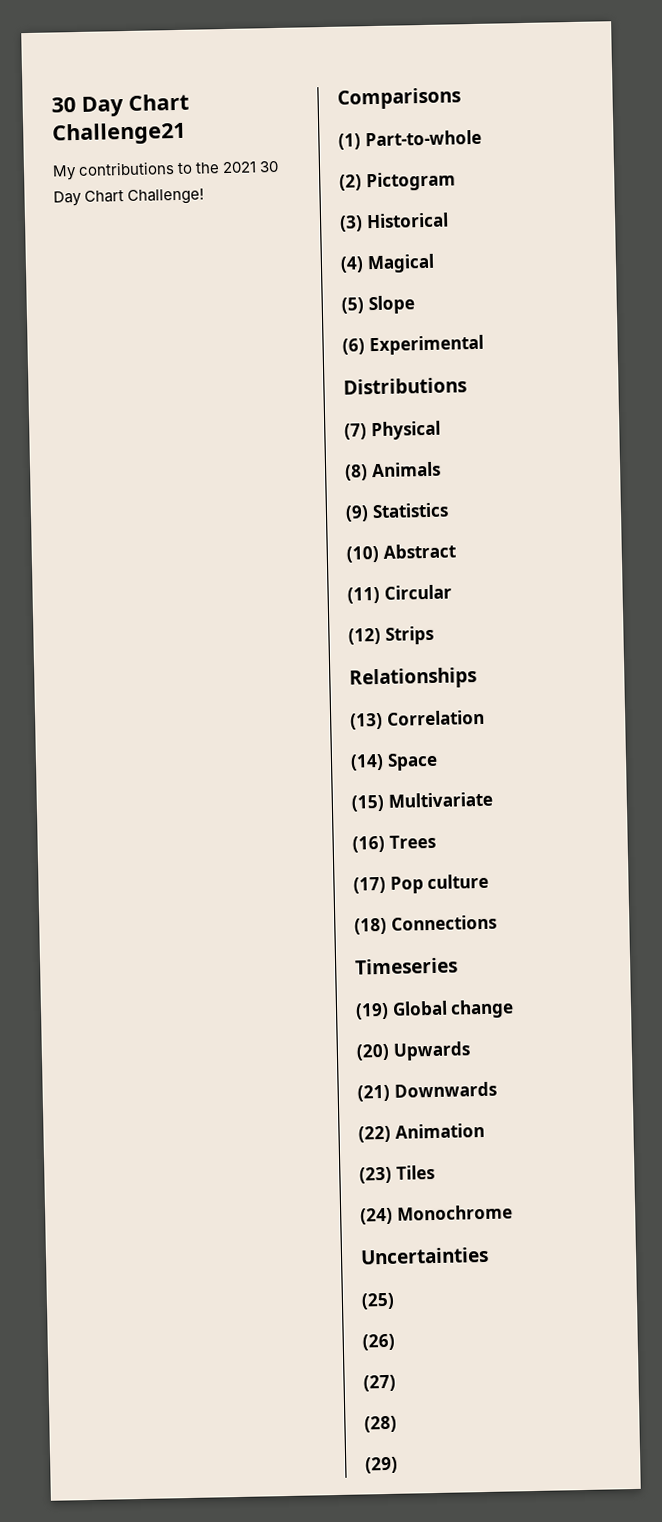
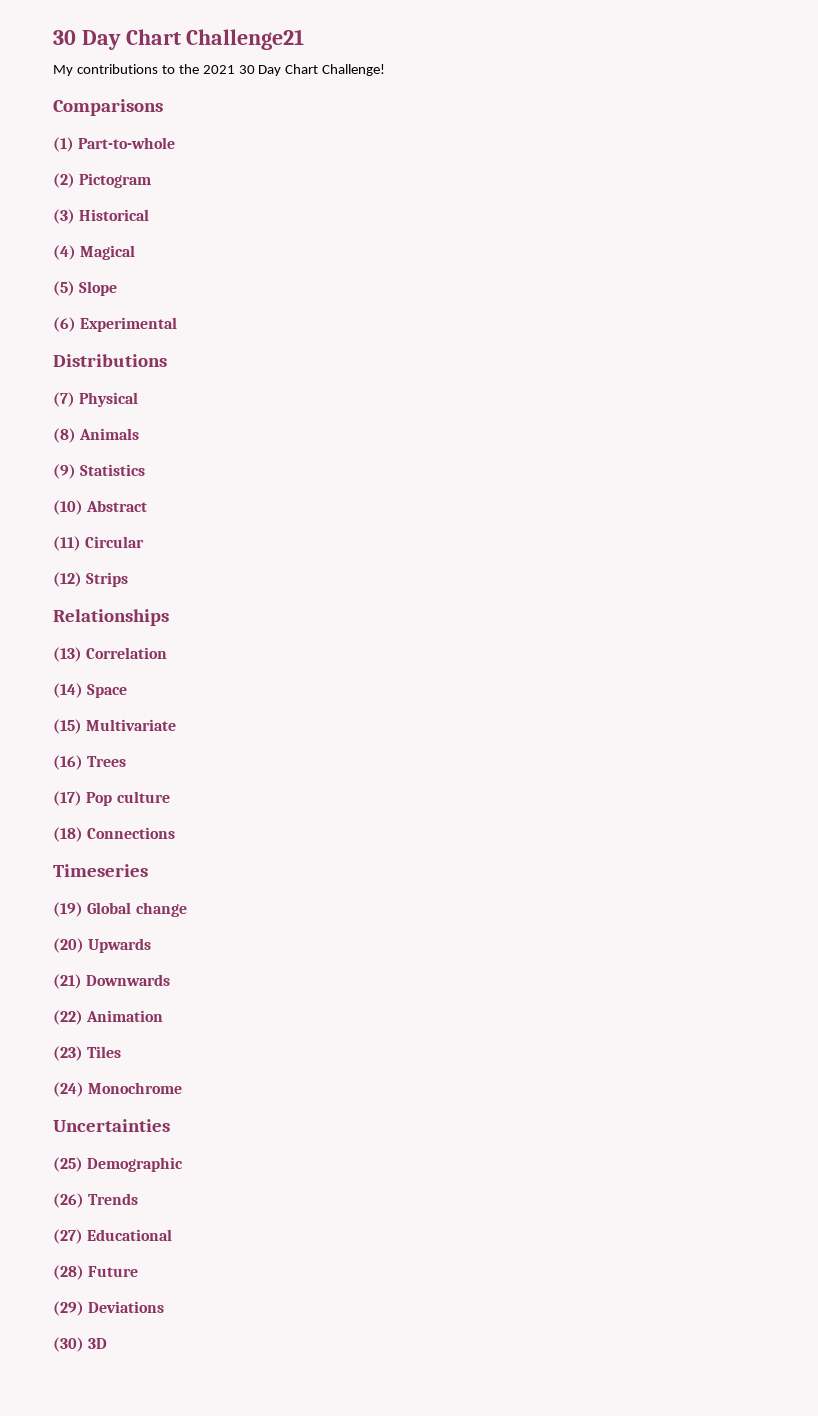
(395, 1301) none -> [87,1157,184,1172] Demographic
(395, 1342) none -> [88,1193,139,1205] Trends
(396, 1383) none -> [87,1229,173,1241] Educational
(397, 1424) none -> [88,1266,139,1277] Future
(398, 1465) none -> [88,1301,165,1313] [53,1337,108,1352] Deviations // (30) 3D

